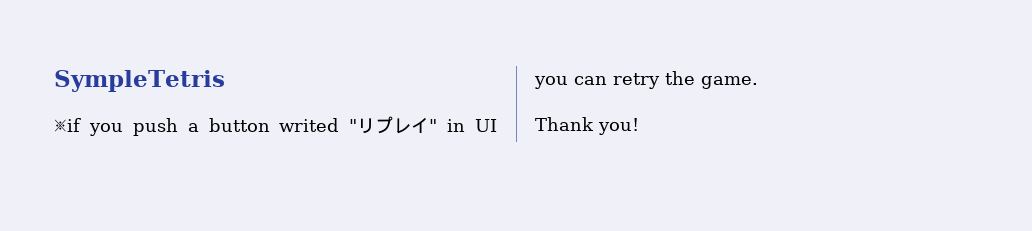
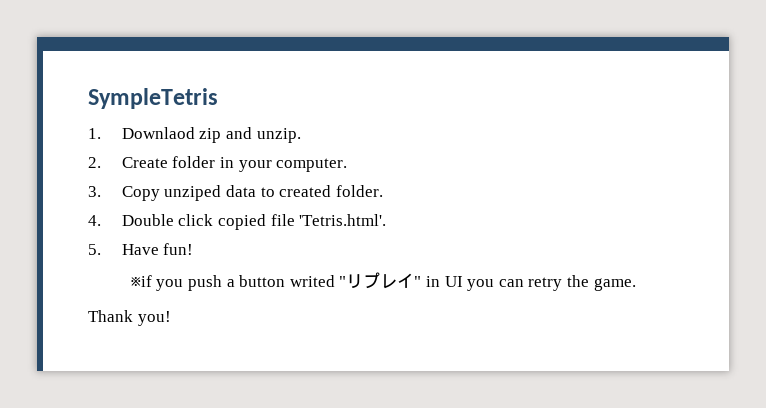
(225, 81) none -> [88,127,301,143] [88,156,348,172] [88,185,383,201] [88,214,387,230] [88,243,194,255] // 1. Downlaod zip and unzip. // 2. Create folder in your computer. // 3. Copy unziped data to created folder. // 4. Double click copied file 'Tetris.html'. // 5. Have fun!

